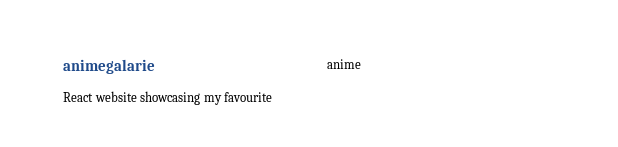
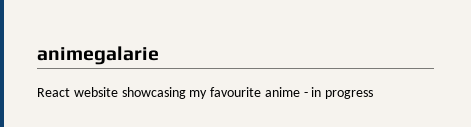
(361, 64) none -> [303,87,374,99] - in progress

